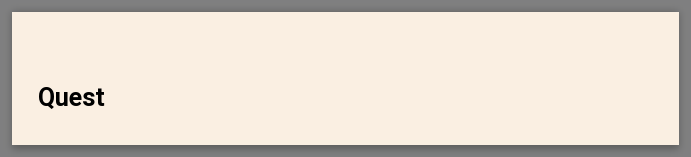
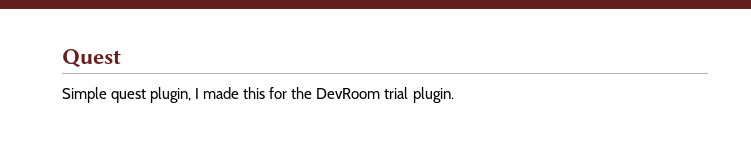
(105, 98) none -> [62,87,454,103] // Simple quest plugin, I made this for the DevRoom trial plugin.

